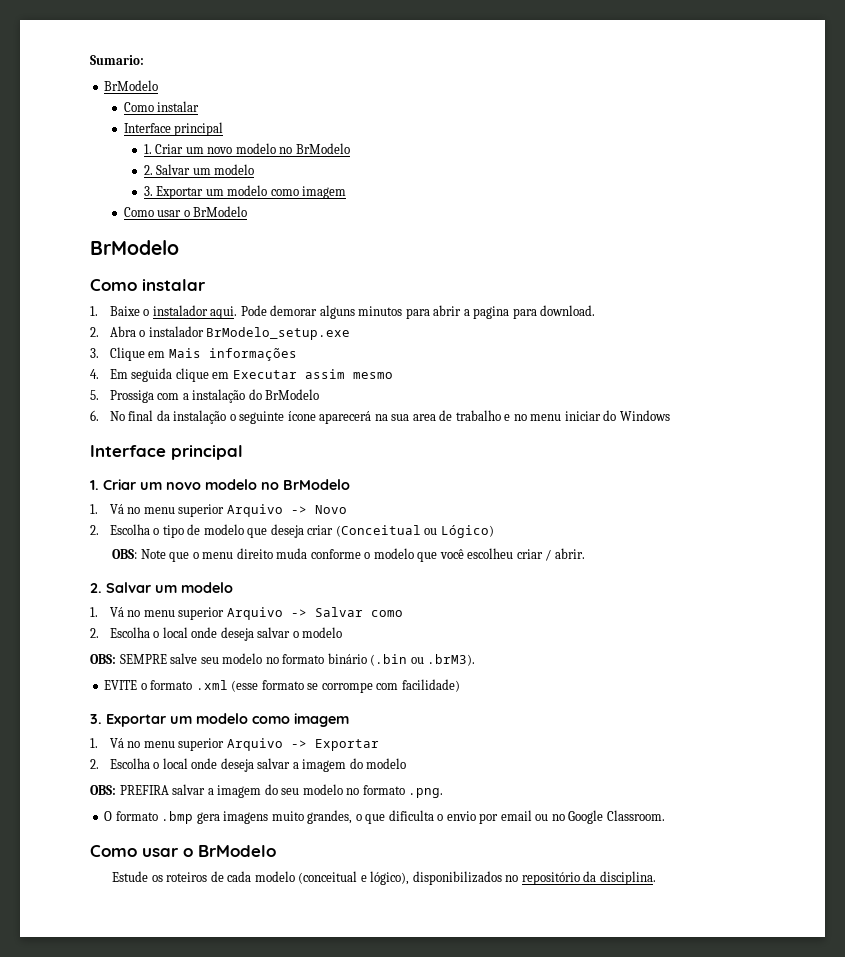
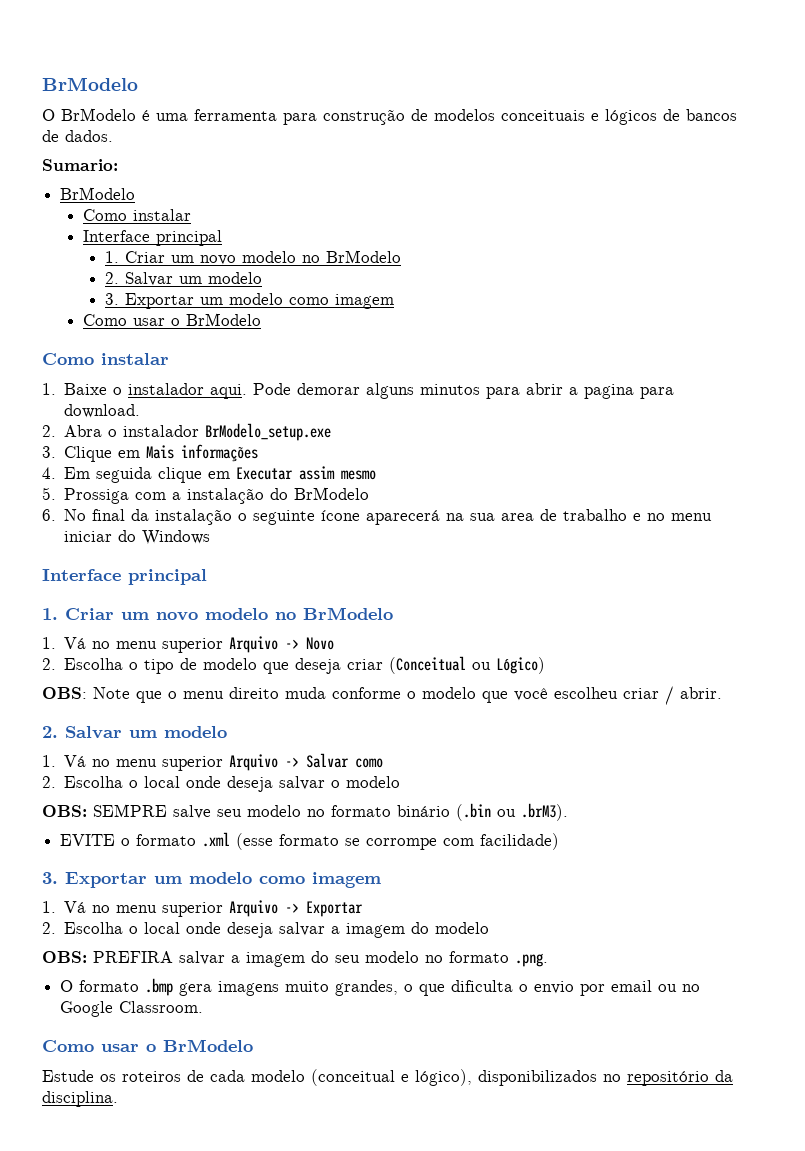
(90, 60) none -> [42,77,138,91] [42,108,737,125] [42,130,113,142] BrModelo // O BrModelo é uma ferramenta para construção de modelos conceituais e lógicos de bancos de dados. //
[90,240,179,255] // BrModelo -> (261, 319) none

